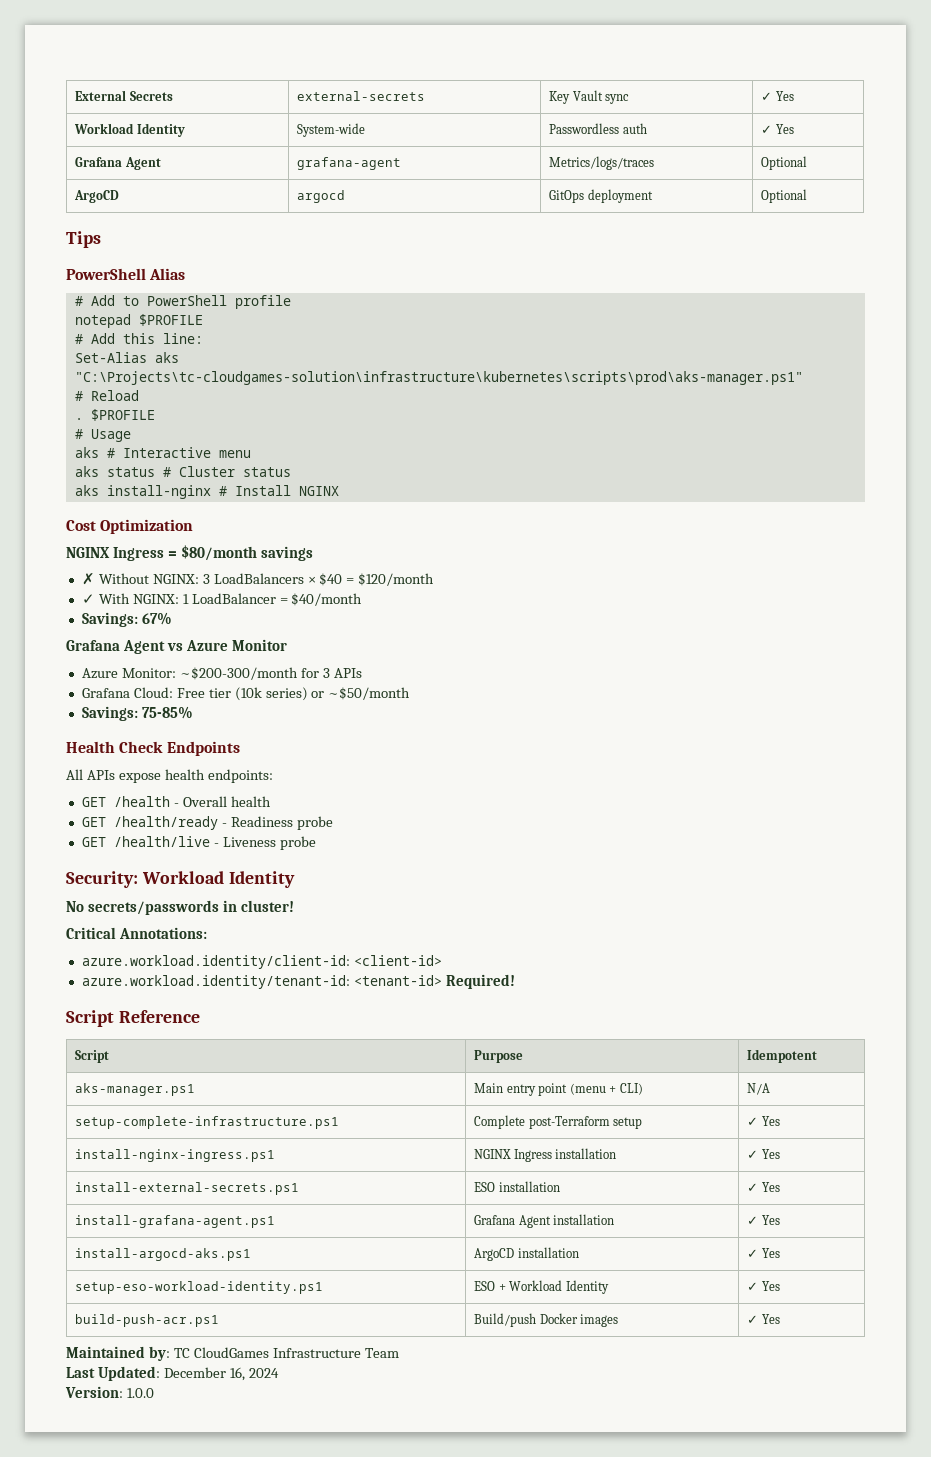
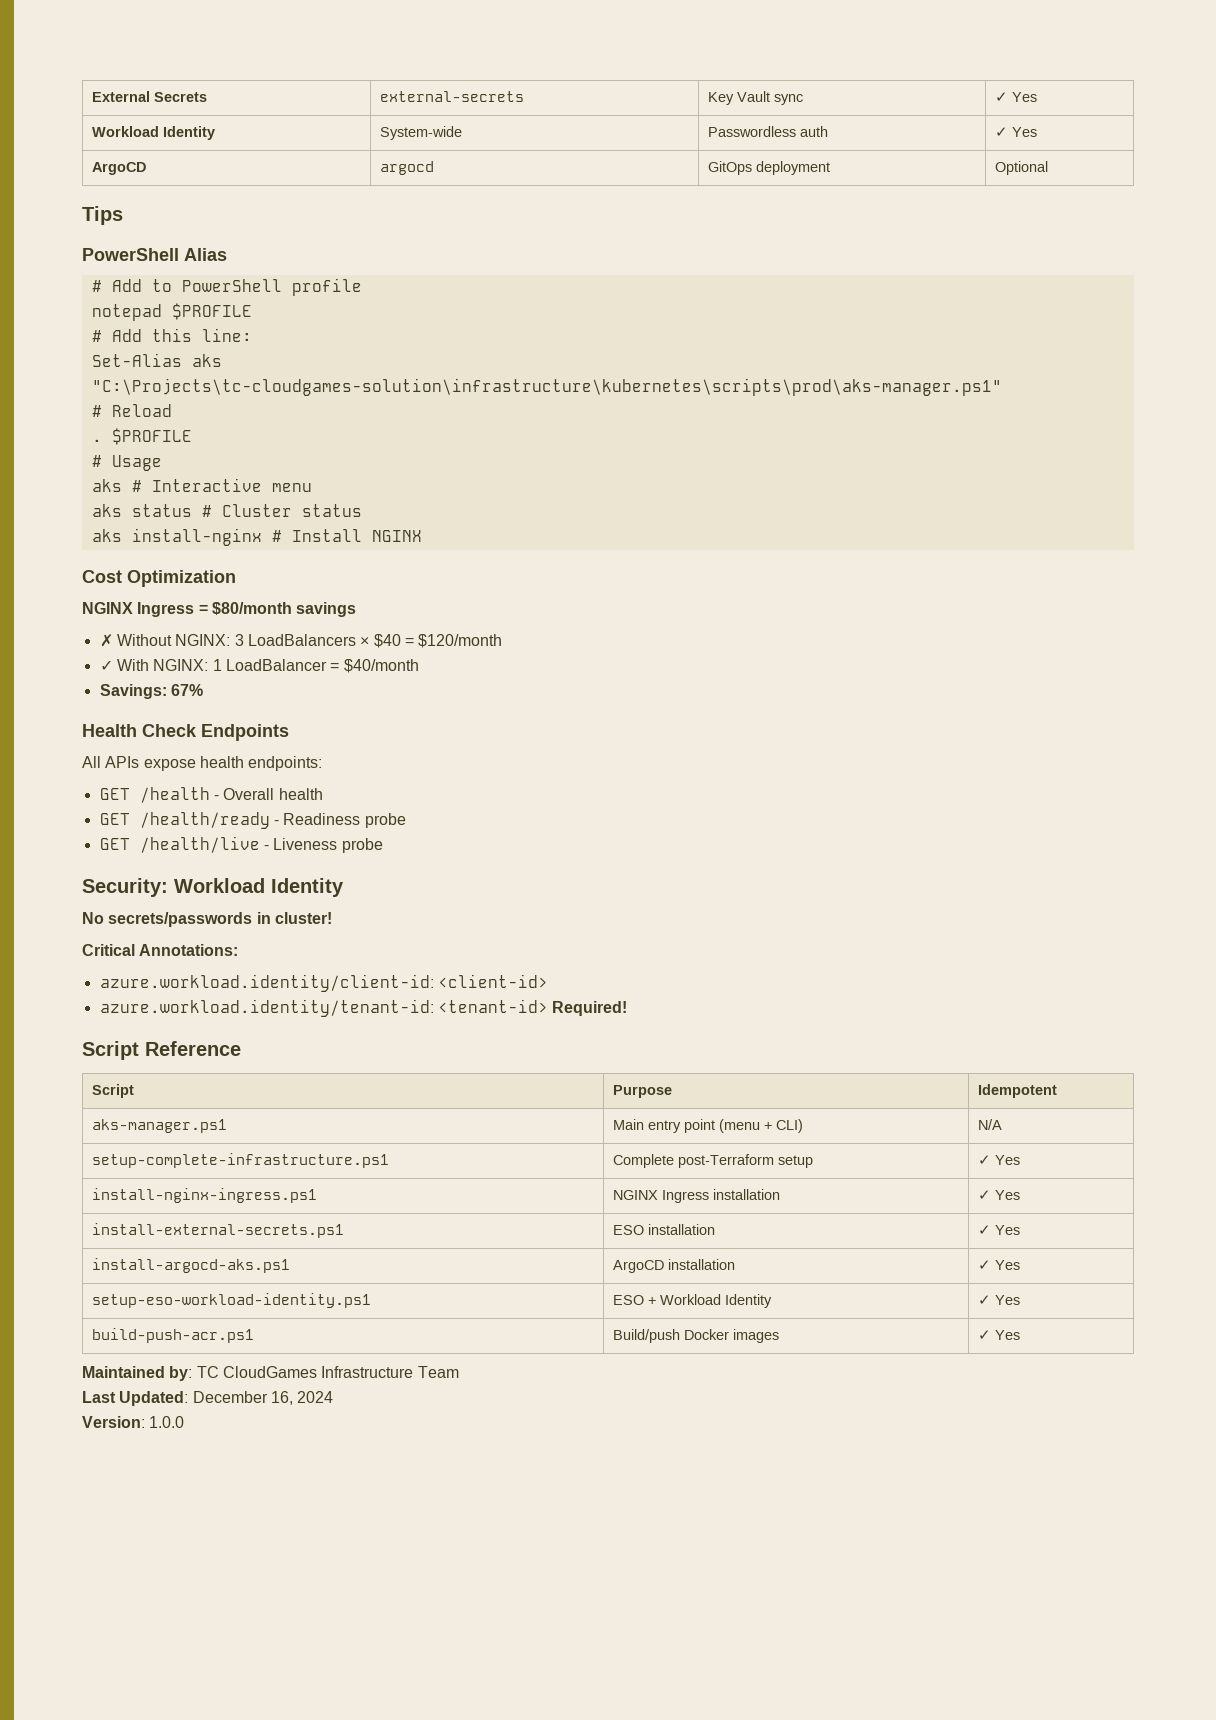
[75,157,161,170] [297,157,402,170] [549,156,655,170] [761,156,808,170] // Grafana Agent | grafana-agent | Metrics/logs/traces | Optional -> (1038, 132) none
[66,639,287,654] [81,667,362,680] [81,687,411,701] [81,706,193,721] // Grafana Agent vs Azure Monitor // Azure Monitor: ~$200-300/month for 3 APIs // Grafana Cloud: Free tier (10k series) or ~$50/month // Savings: 75-85% -> (203, 690) none
[75,1215,276,1228] [474,1214,615,1228] [747,1215,780,1225] // install-grafana-agent.ps1 | Grafana Agent installation | ✓ Yes -> (1021, 1230) none

